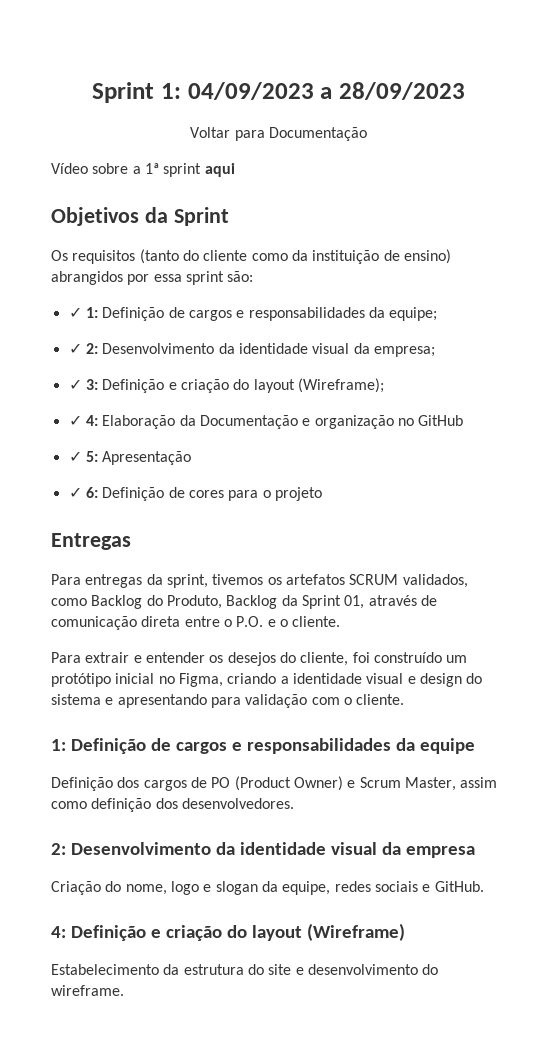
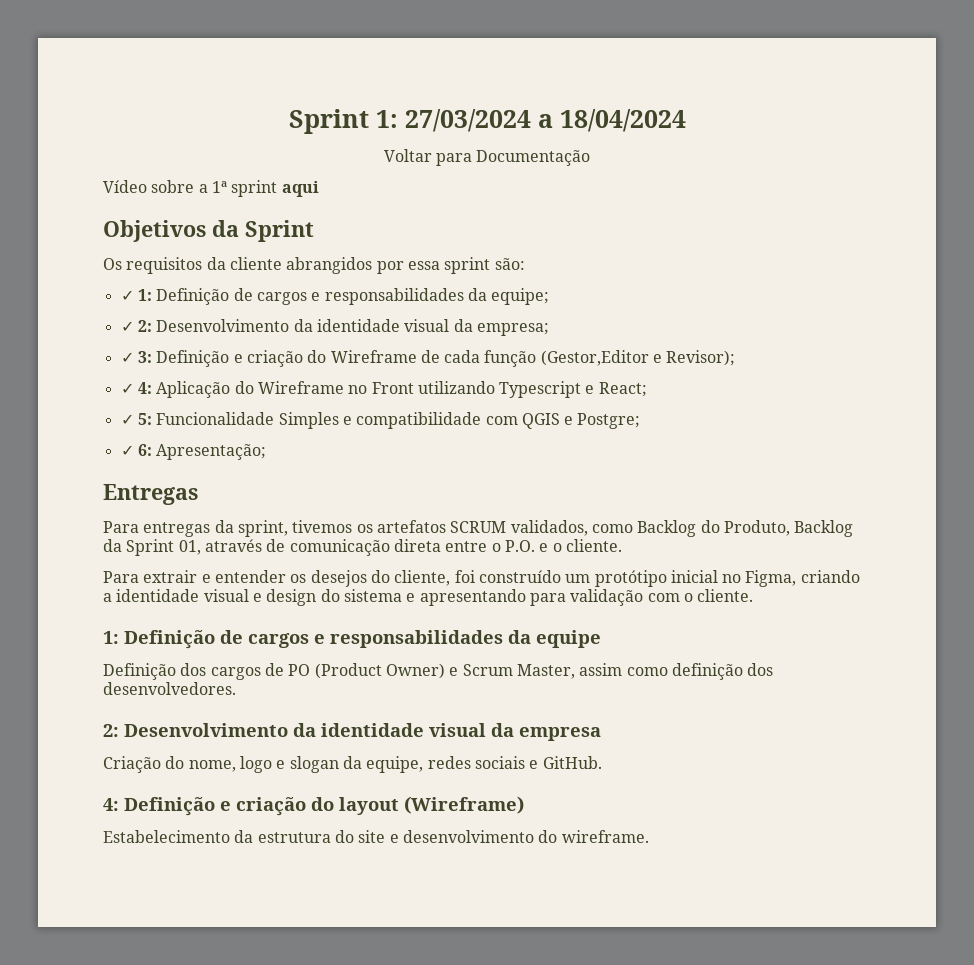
[187,82,465,100] 04/09/2023 a 28/09/2023 -> [404,109,686,132] 27/03/2024 a 18/04/2024
[139,249,451,264] (tanto do cliente como da instituição de ensino) -> [206,257,282,270] da cliente
[253,378,384,393] [68,415,464,429] [68,451,192,465] [68,487,322,501] layout (Wireframe); // ✓ 4: Elaboração da Documentação e organização no GitHub // ✓ 5: Apresentação // ✓ 6: Definição de cores para o projeto -> [330,350,736,367] [120,381,647,398] [120,412,641,429] [120,444,267,460] Wireframe de cada função (Gestor,Editor e Revisor); // ✓ 4: Aplicação do Wireframe no Front utilizando Typescript e React; // ✓ 5: Funcionalidade Simples e compatibilidade com QGIS e Postgre; // ✓ 6: Apresentação;

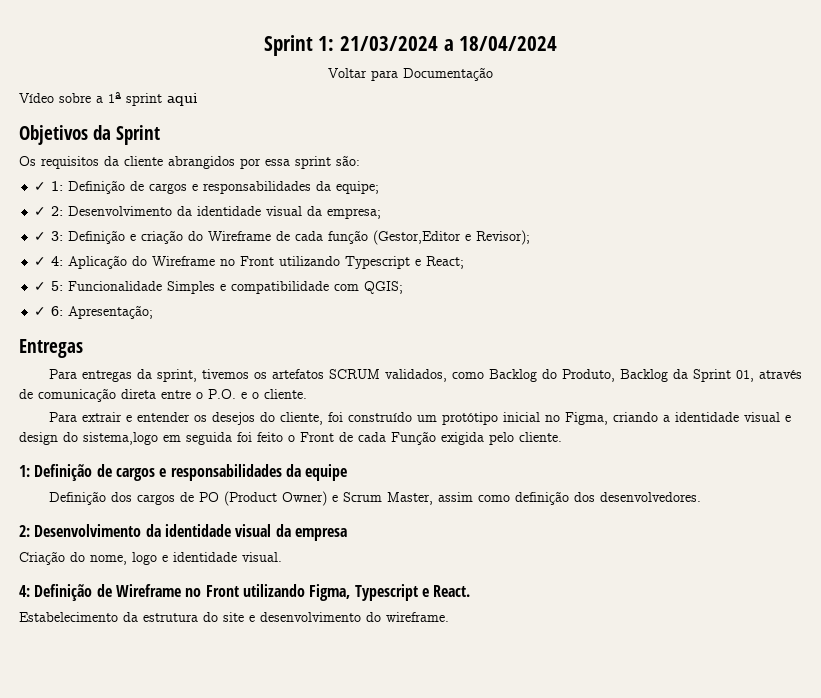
[404,109,531,132] 27/03/2024 -> [340,36,438,51] 21/03/2024
[521,413,641,429] QGIS e Postgre; -> [364,281,404,294] QGIS;
[343,589,693,606] sistema e apresentando para validação com o -> [83,431,514,445] sistema,logo em seguida foi feito o Front de cada Função exigida pelo
[289,756,602,773] [103,796,524,816] slogan da equipe, redes sociais e GitHub. // 4: Definição e criação do layout (Wireframe) -> [173,552,282,562] [19,584,471,601] identidade visual. // 4: Definição de Wireframe no Front utilizando Figma, Typescript e React.

